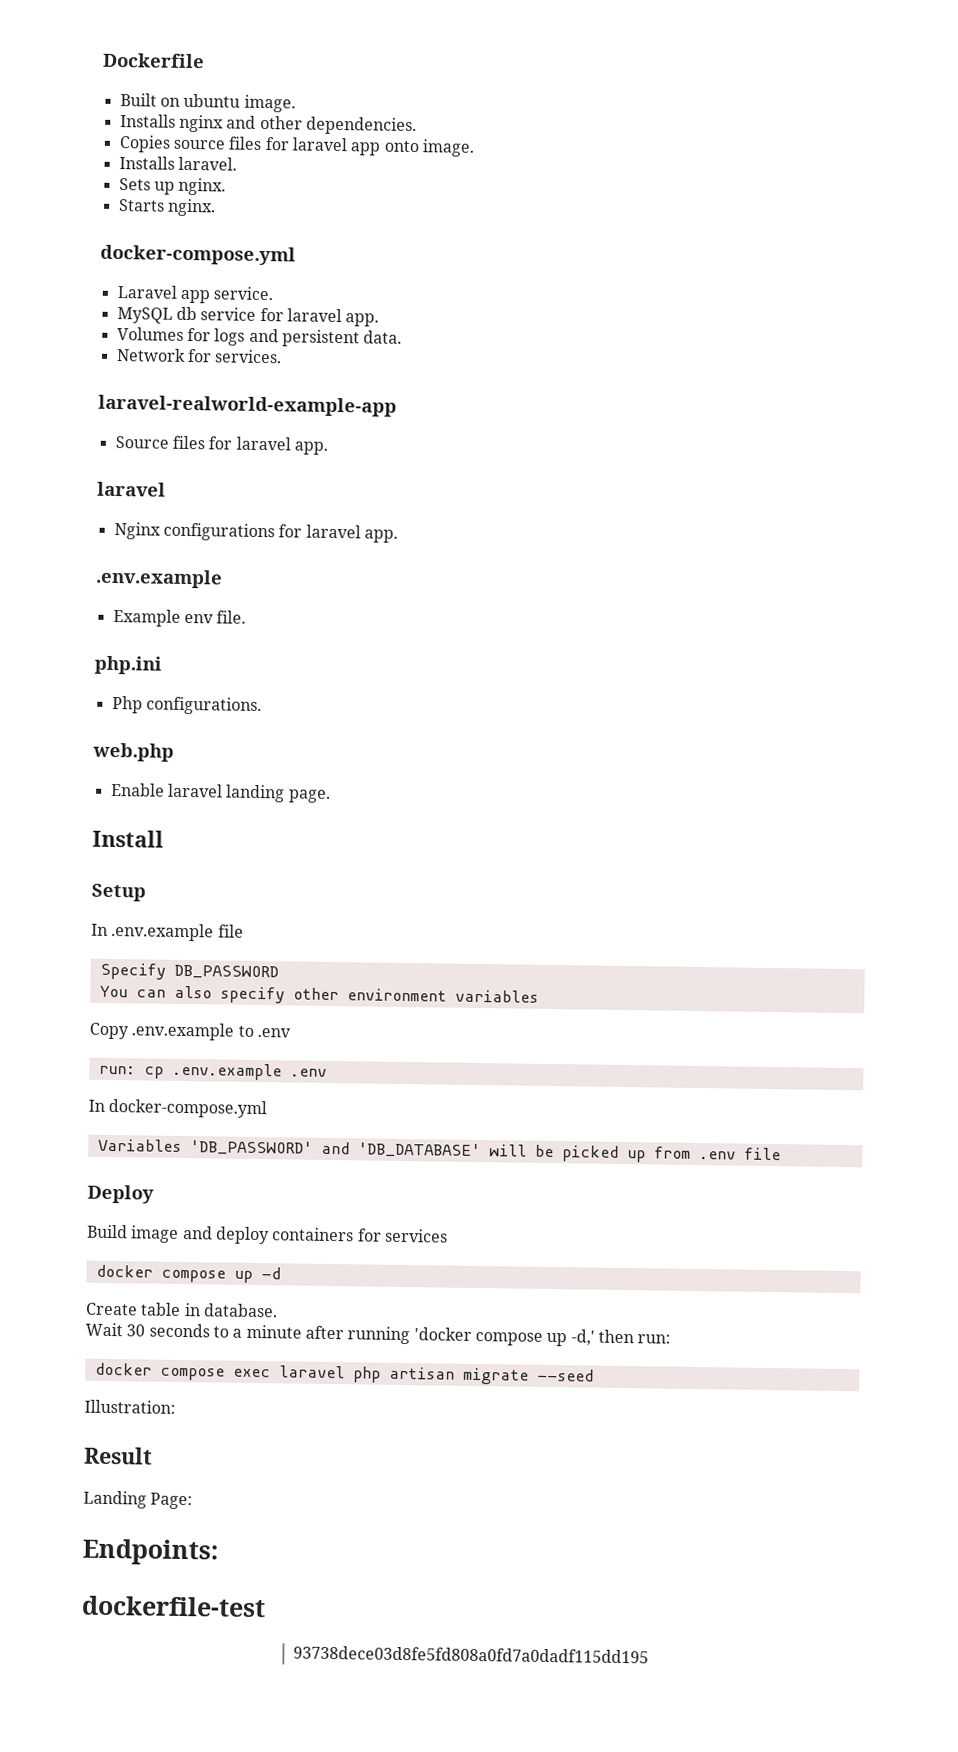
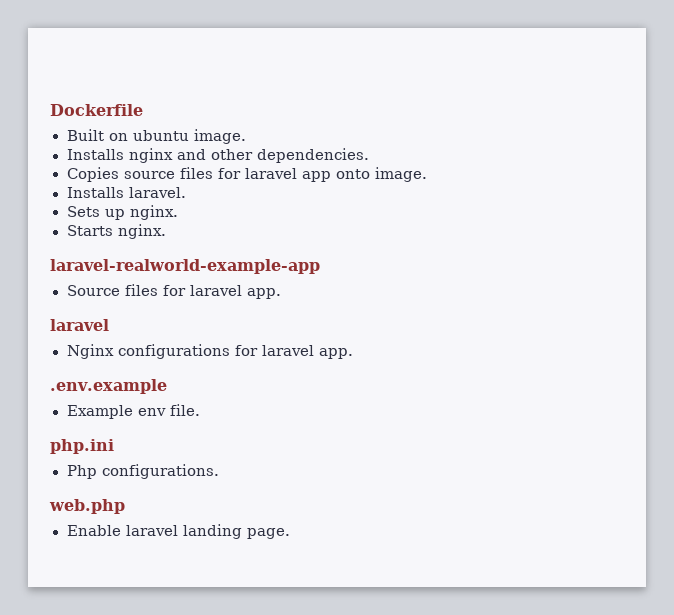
[100,244,296,266] [116,285,274,304] [116,306,380,327] [116,327,403,348] [115,348,283,364] // docker-compose.yml // Laravel app service. // MySQL db service for laravel app. // Volumes for logs and persistent data. // Network for services. -> (166, 231) none
[92,829,164,848] [91,883,146,902] [91,922,244,942] [99,962,279,980] [99,985,539,1004] [89,1022,291,1041] [98,1062,327,1081] [88,1098,268,1119] [97,1138,781,1163] [87,1184,154,1204] [87,1224,448,1245] [95,1264,281,1283] [85,1302,278,1318] [85,1322,672,1347] [94,1362,594,1385] [84,1399,176,1414] [83,1446,153,1465] [83,1490,194,1510] [82,1538,219,1566] [81,1595,266,1618] [293,1645,650,1664] // Install // Setup // In .env.example file // Specify DB_PASSWORD // You can also specify other environment variables // Copy .env.example to .env // run: cp .env.example .env // In docker-compose.yml // Variables 'DB_PASSWORD' and 'DB_DATABASE' will be picked up from .env file // Deploy // Build image and deploy containers for services // docker compose up -d // Create table in database. // Wait 30 seconds to a minute after running 'docker compose up -d,' then run: // docker compose exec laravel php artisan migrate --seed // Illustration: // Result // Landing Page: // Endpoints: // dockerfile-test // 93738dece03d8fe5fd808a0fd7a0dadf115dd195 -> (290, 533) none

